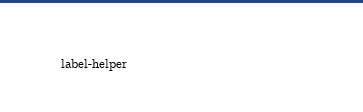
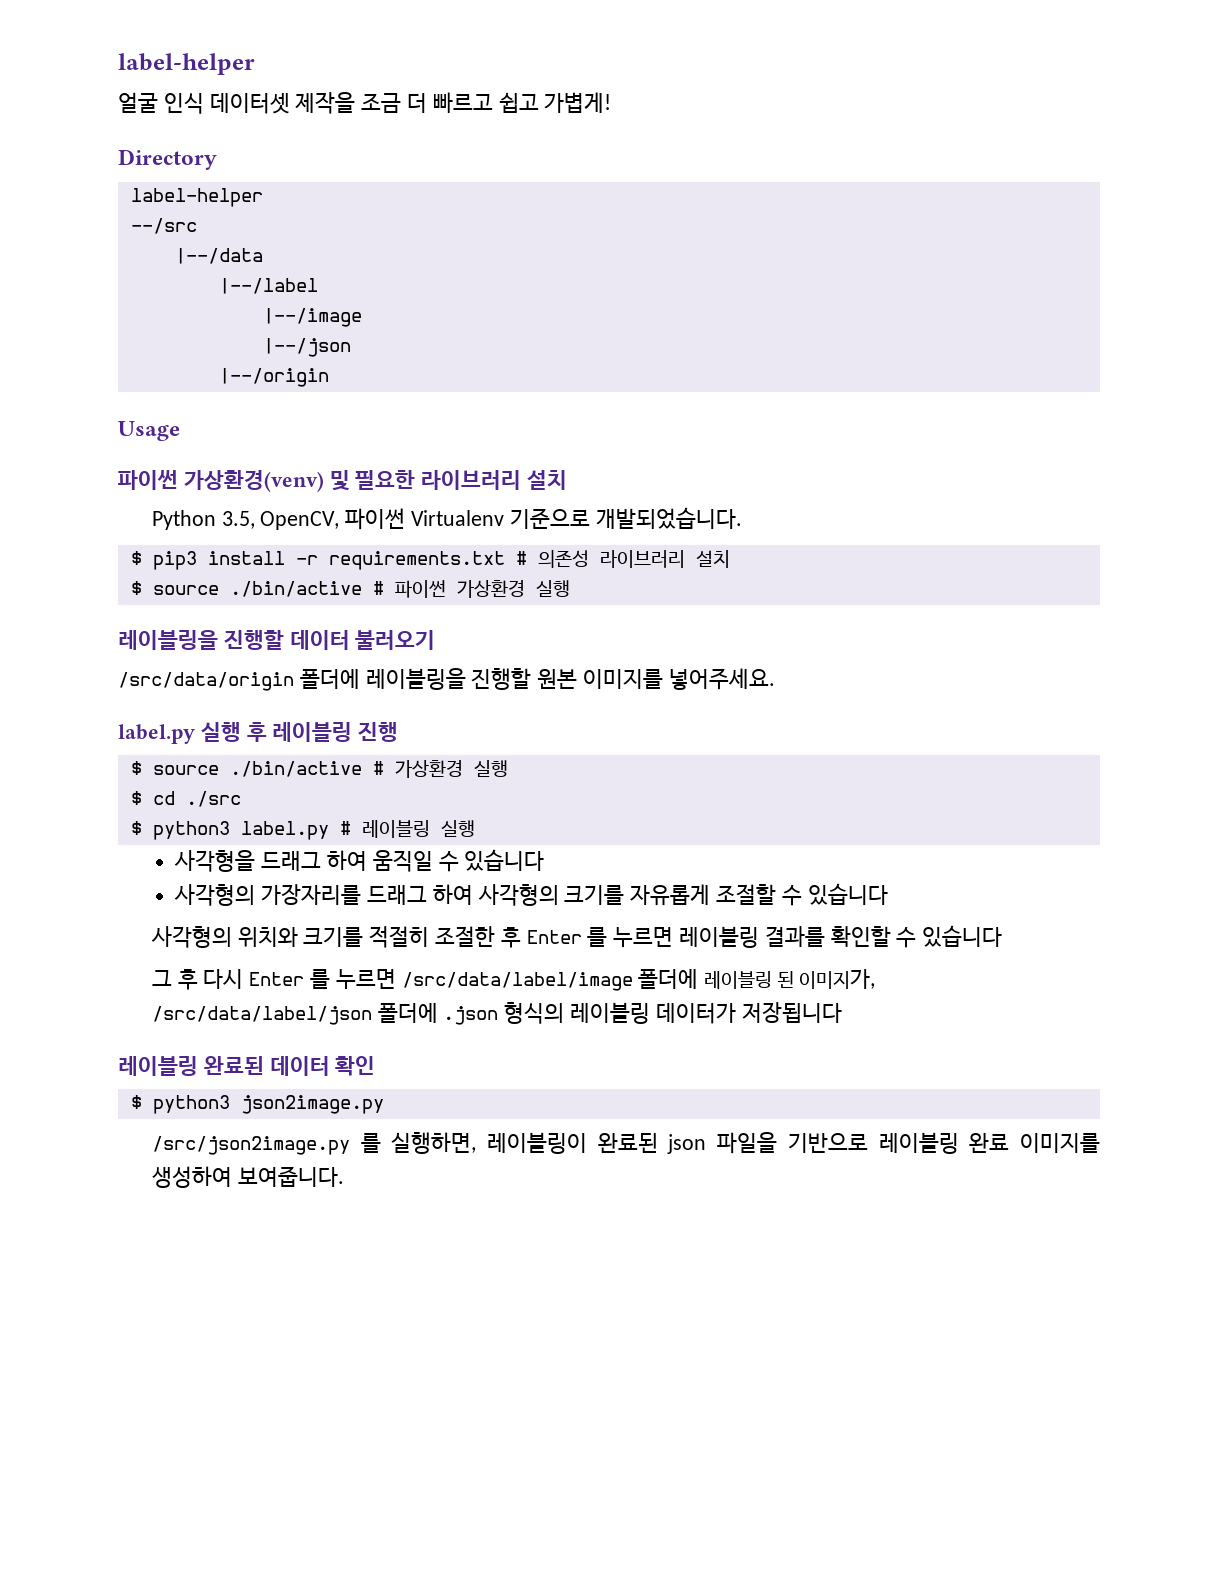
[61,59,127,71] label-helper -> [118,53,255,75] [118,92,612,114] [118,149,217,170] [130,188,263,207] [130,218,197,234] [174,248,263,264] [218,278,318,294] [262,308,362,327] [262,338,351,357] [218,368,329,387] [118,421,180,441] [118,470,568,492] [151,507,742,530] [130,550,730,570] [130,580,570,598] [118,630,436,650] [118,668,775,691] [118,722,399,744] [130,760,508,778] [130,791,241,807] [130,820,475,840] [174,849,545,872] [174,883,888,906] [150,925,1003,948] [151,969,876,991] [151,1002,842,1025] [118,1056,376,1076] [130,1095,384,1114] [151,1132,1100,1155] [151,1166,344,1188] label-helper // 얼굴 인식 데이터셋 제작을 조금 더 빠르고 쉽고 가볍게! // Directory // label-helper // --/src // |--/data // |--/label // |--/image // |--/json // |--/origin // Usage // 파이썬 가상환경(venv) 및 필요한 라이브러리 설치 // Python 3.5, OpenCV, 파이썬 Virtualenv 기준으로 개발되었습니다. // $ pip3 install -r requirements.txt # 의존성 라이브러리 설치 // $ source ./bin/active # 파이썬 가상환경 실행 // 레이블링을 진행할 데이터 불러오기 // /src/data/origin 폴더에 레이블링을 진행할 원본 이미지를 넣어주세요. // label.py 실행 후 레이블링 진행 // $ source ./bin/active # 가상환경 실행 // $ cd ./src // $ python3 label.py # 레이블링 실행 // 사각형을 드래그 하여 움직일 수 있습니다 // 사각형의 가장자리를 드래그 하여 사각형의 크기를 자유롭게 조절할 수 있습니다 // 사각형의 위치와 크기를 적절히 조절한 후 Enter 를 누르면 레이블링 결과를 확인할 수 있습니다 // 그 후 다시 Enter 를 누르면 /src/data/label/image 폴더에 레이블링 된 이미지가, /src/data/label/json 폴더에 .json 형식의 레이블링 데이터가 저장됩니다 // 레이블링 완료된 데이터 확인 // $ python3 json2image.py // /src/json2image.py 를 실행하면, 레이블링이 완료된 json 파일을 기반으로 레이블링 완료 이미지를 생성하여 보여줍니다.

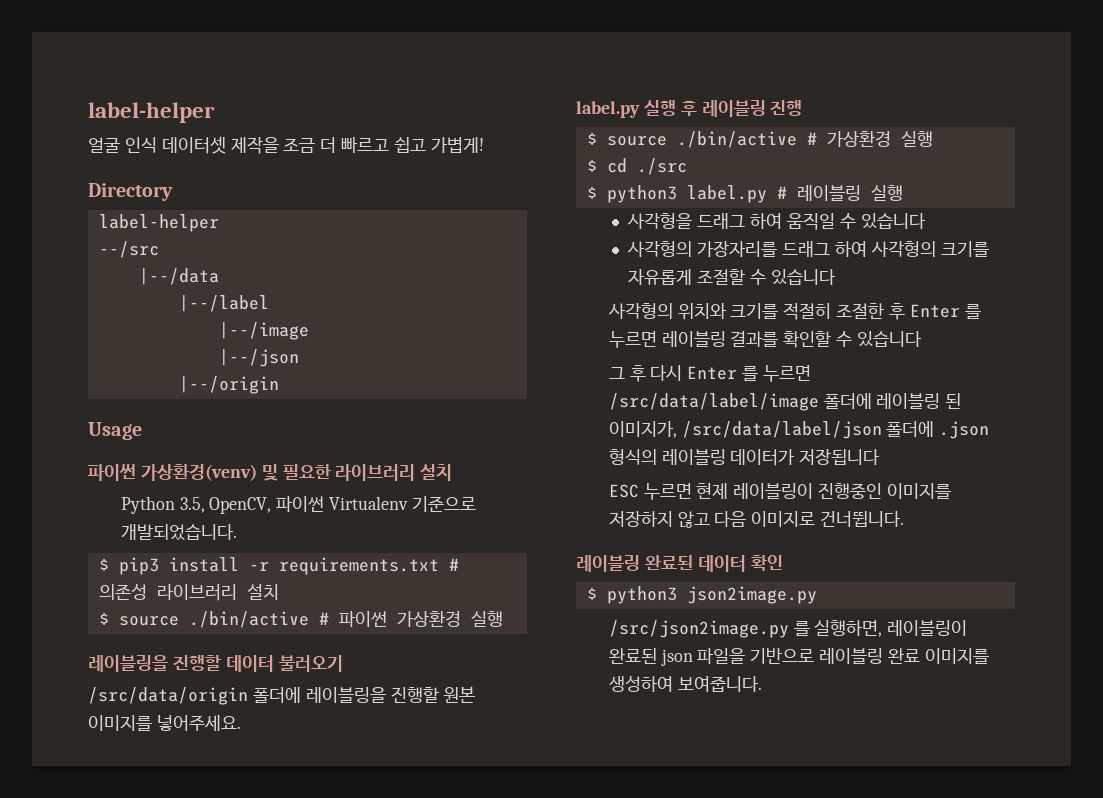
(842, 1012) none -> [608,482,951,500] [608,511,905,528] // ESC 누르면 현제 레이블링이 진행중인 이미지를 저장하지 않고 다음 이미지로 건너뜁니다.

